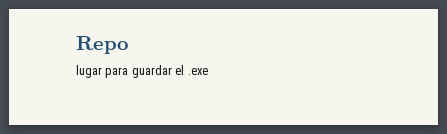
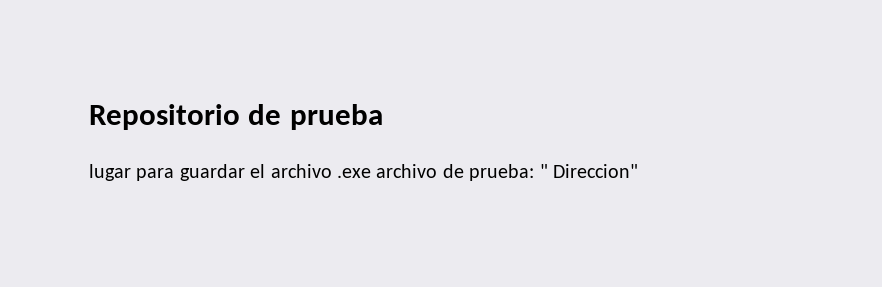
[76,36,129,54] Repo -> [89,104,383,130] Repositorio de prueba
[187,68,208,75] .exe -> [270,164,638,181] archivo .exe archivo de prueba: " Direccion"

